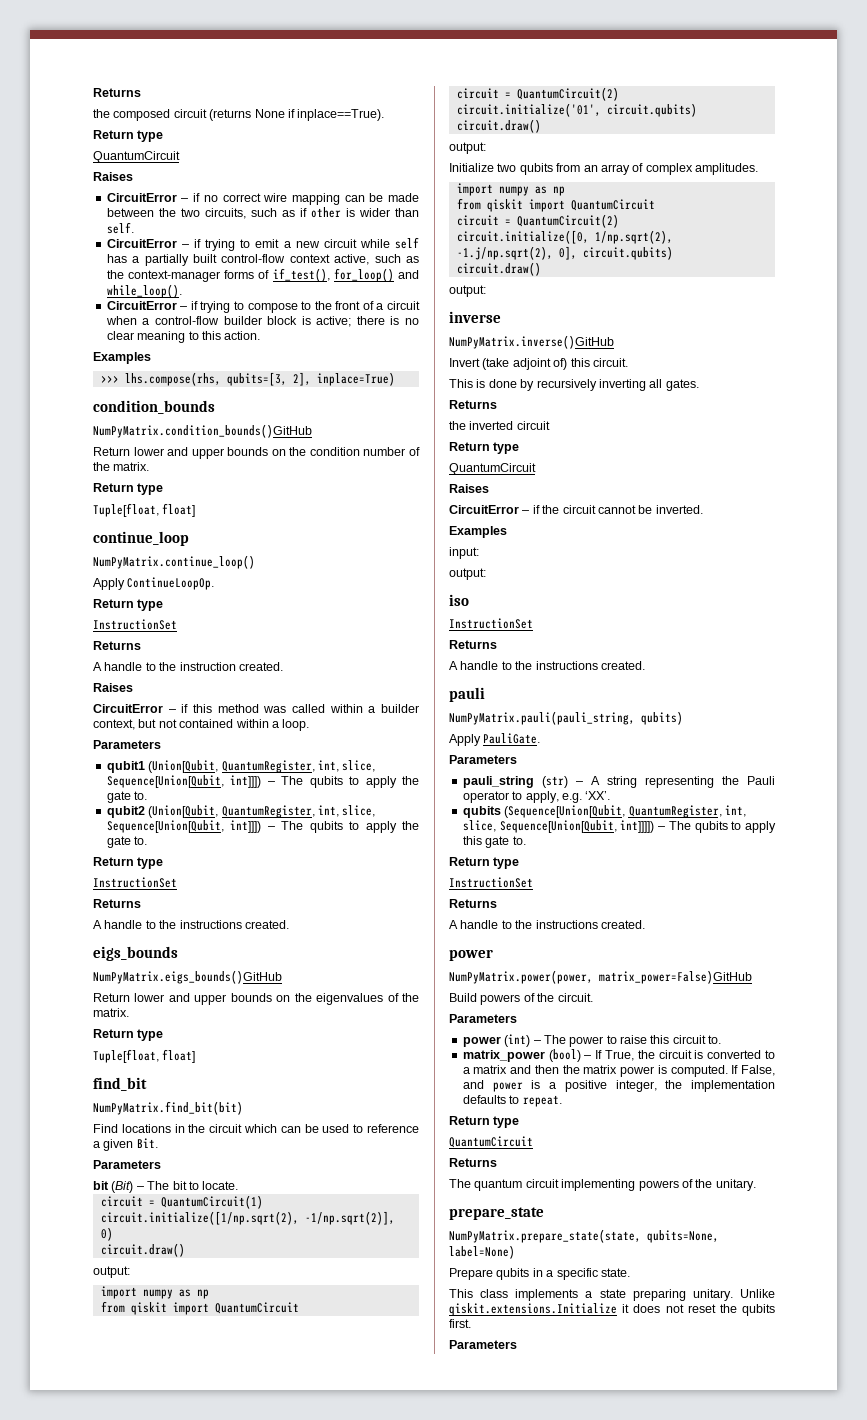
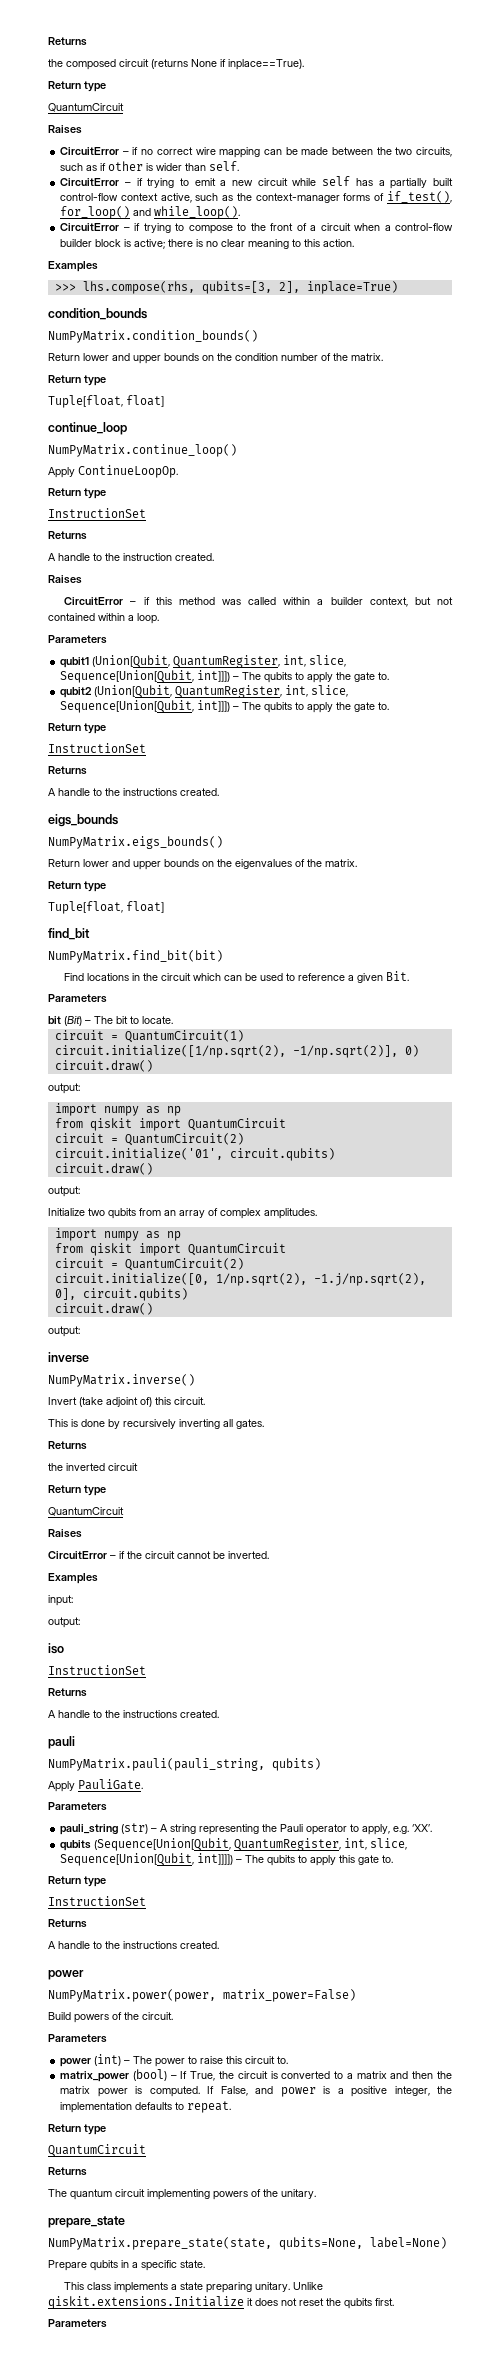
[93,424,312,438] NumPyMatrix.condition_bounds()GitHub -> [48,330,258,343] NumPyMatrix.condition_bounds()
[93,970,282,984] NumPyMatrix.eigs_bounds()GitHub -> [48,836,223,849] NumPyMatrix.eigs_bounds()
[449,335,614,349] NumPyMatrix.inverse()GitHub -> [48,1374,195,1387] NumPyMatrix.inverse()
[599,970,752,984] matrix_power=False)GitHub -> [223,1989,356,2002] matrix_power=False)

